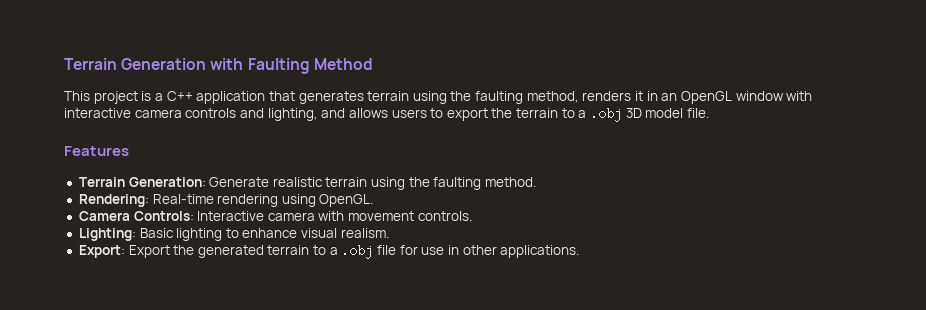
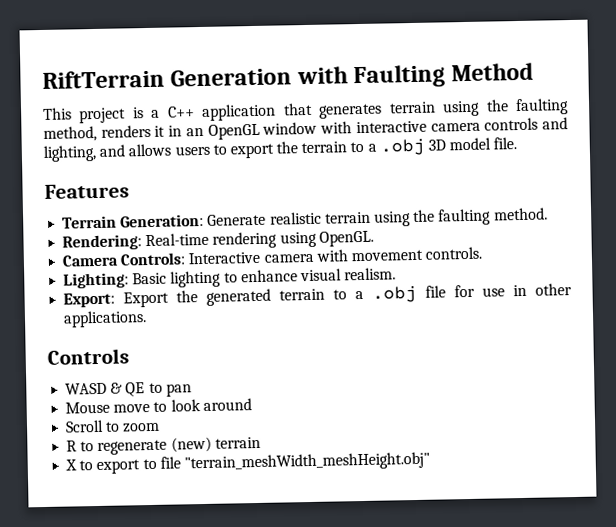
[64,58,117,70] Terrain -> [42,69,165,89] RiftTerrain
(580, 251) none -> [47,348,129,365] [65,382,192,397] [65,398,252,414] [65,419,161,433] [66,436,261,456] [65,451,430,475] // Controls // WASD & QE to pan // Mouse move to look around // Scroll to zoom // R to regenerate (new) terrain // X to export to file "terrain_meshWidth_meshHeight.obj"

